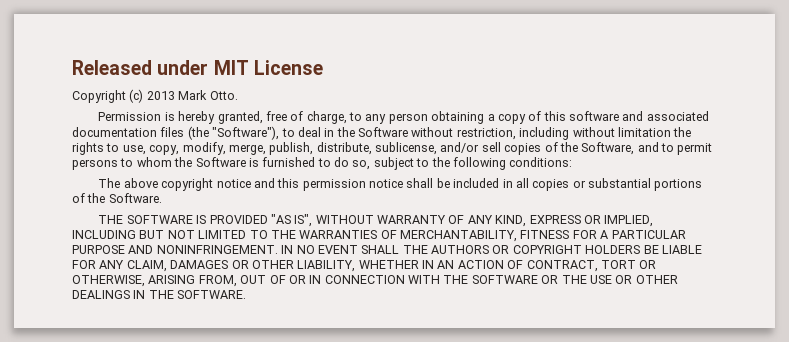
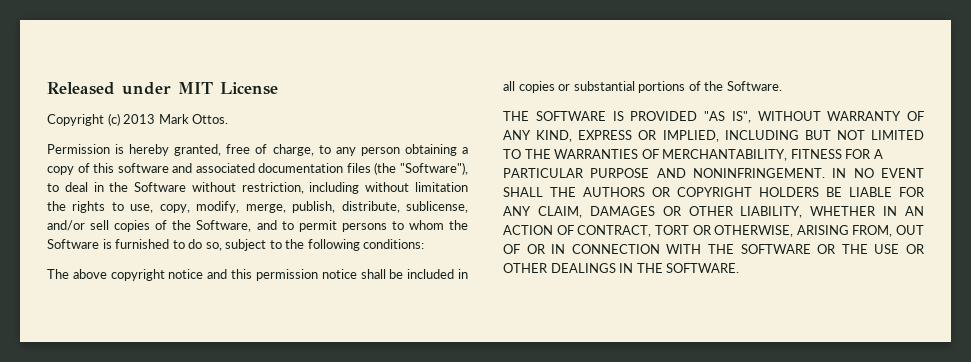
[209,91,238,100] Otto. -> [192,114,229,124] Ottos.

